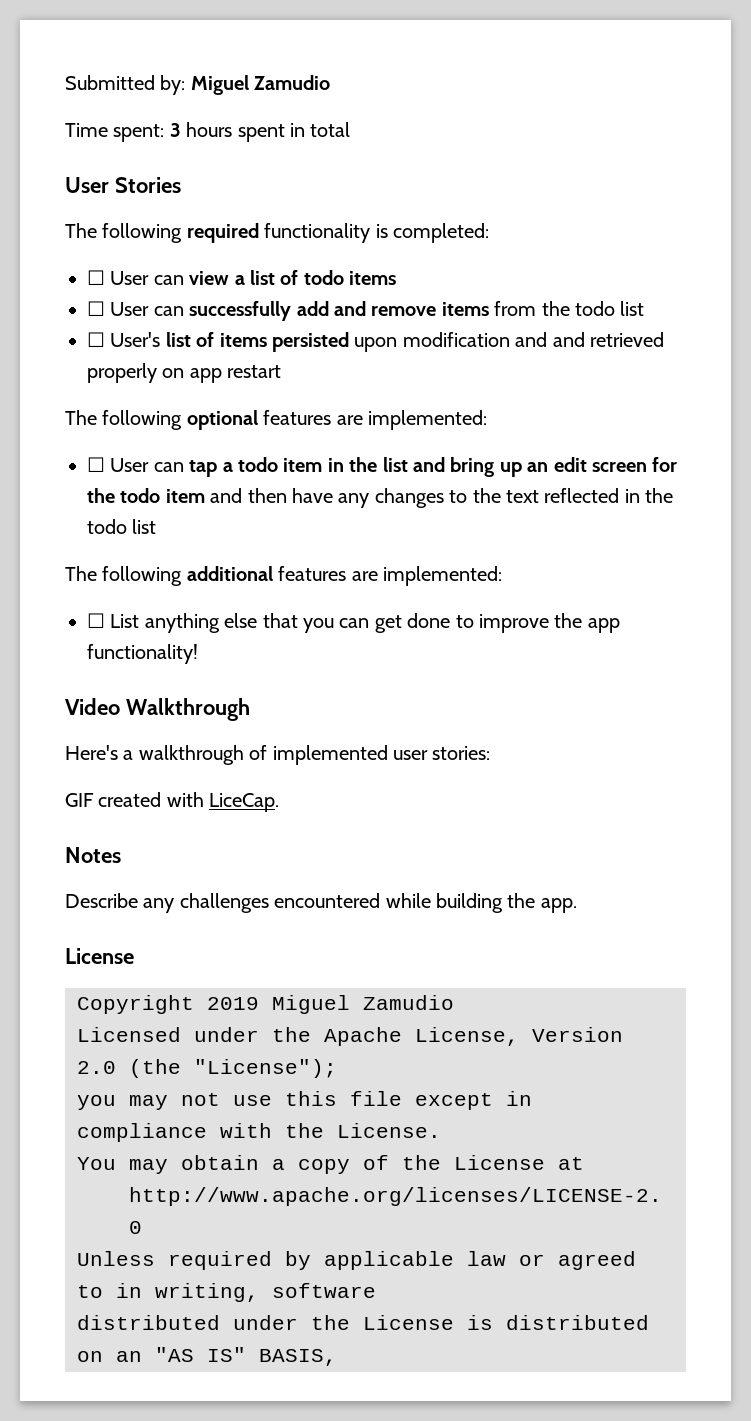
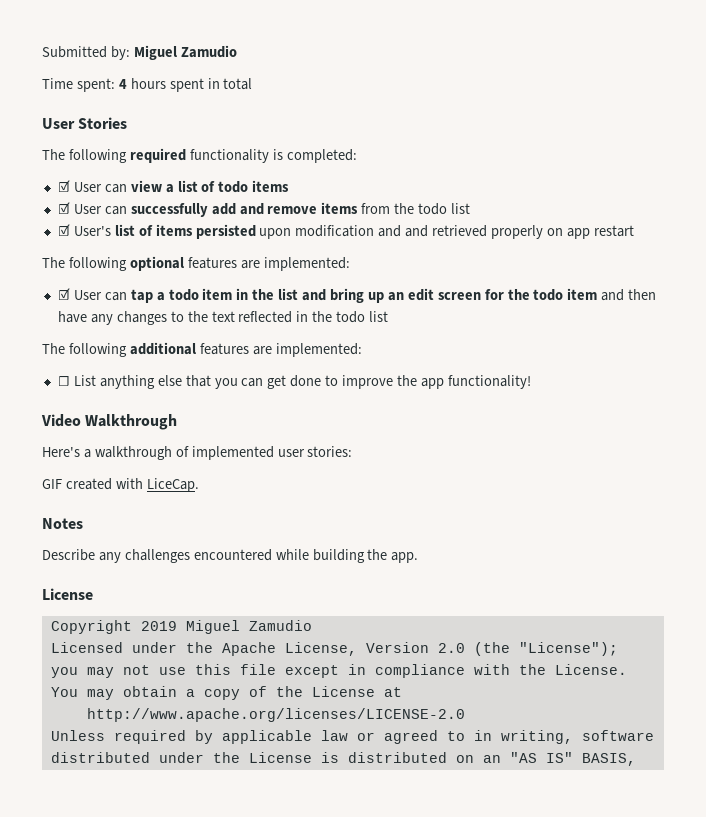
[169,123,181,137] 3 -> [118,79,127,89] 4
[87,270,105,285] ☐ -> [57,180,70,192] ☑
[87,301,105,316] ☐ -> [57,202,70,214] ☑
[87,332,105,347] ☐ -> [57,224,70,236] ☑
[87,457,105,472] ☐ -> [57,288,70,300] ☑

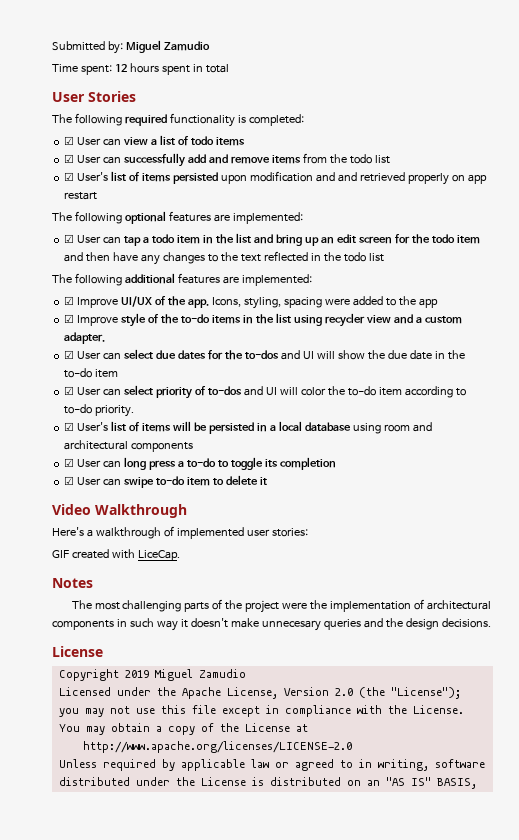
[118,79,127,89] 4 -> [114,64,127,72] 12
[57,375,531,389] ☐ List anything else that you can get done to improve the app functionality! -> [64,296,438,309] [64,313,462,327] [64,332,106,344] [64,349,465,360] [64,368,119,378] [64,385,466,399] [64,404,135,417] [64,421,432,434] [64,440,194,452] [64,457,336,470] [64,475,267,488] ☑ Improve UI/UX of the app. Icons, styling, spacing were added to the app // ☑ Improve style of the to-do items in the list using recycler view and a custom adapter. // ☑ User can select due dates for the to-dos and UI will show the due date in the to-do item // ☑ User can select priority of to-dos and UI will color the to-do item according to to-do priority. // ☑ User's list of items will be persisted in a local database using room and architectural components // ☑ User can long press a to-do to toggle its completion // ☑ User can swipe to-do item to delete it
[42,549,419,563] Describe any challenges encountered while building the app. -> [71,599,492,613] [52,618,491,631] The most challenging parts of the project were the implementation of architectural components in such way it doesn't make unnecesary queries and the design decisions.

